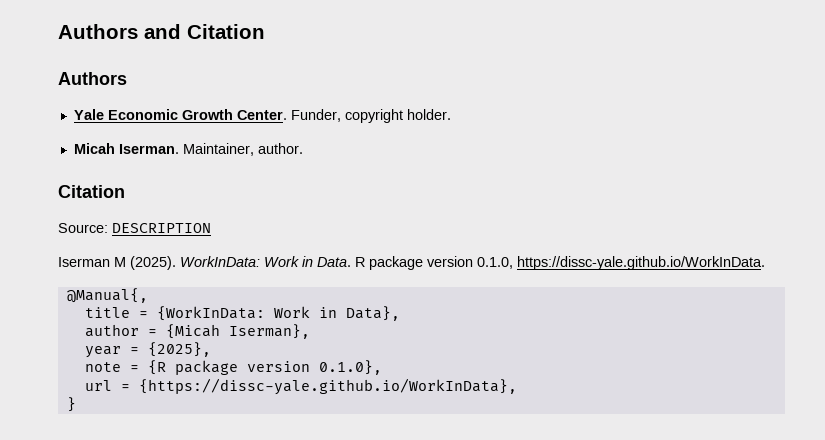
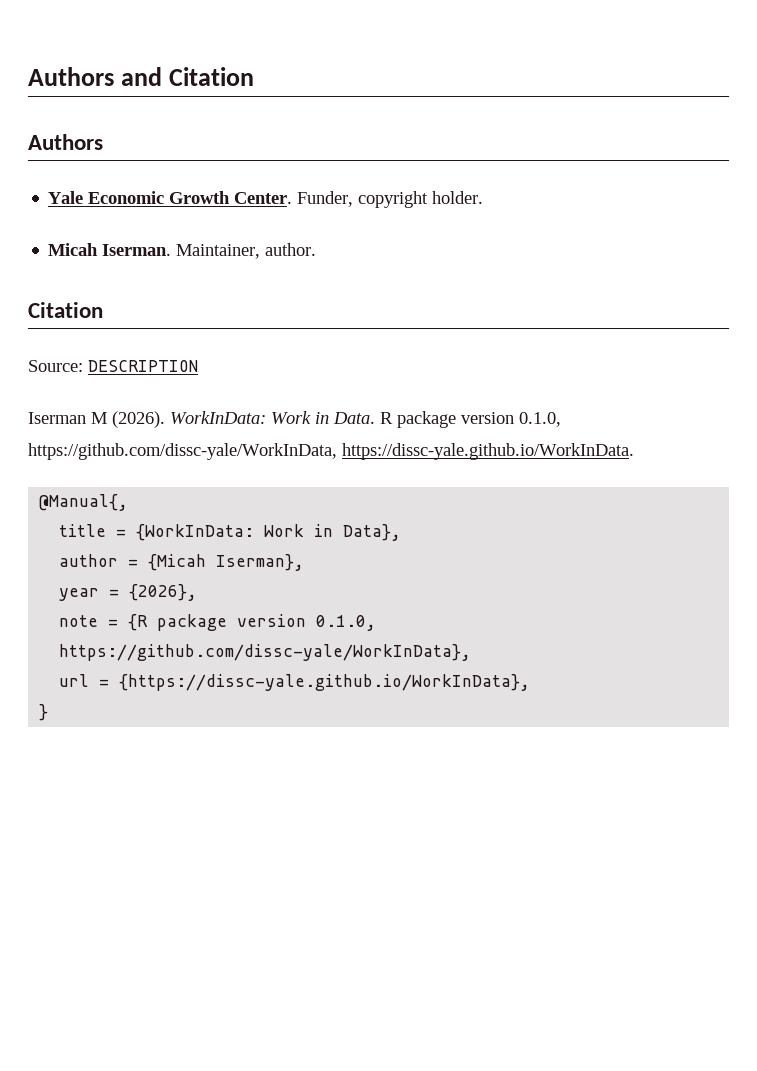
[130,256,176,270] (2025). -> [112,411,165,428] (2026).
(513, 263) none -> [28,443,337,460] https://github.com/dissc-yale/WorkInData,
[147,342,211,357] {2025}, -> [129,584,198,601] {2026},
[318,360,382,375] 0.1.0}, -> [316,615,377,631] [59,644,472,661] 0.1.0, https://github.com/dissc-yale/WorkInData},

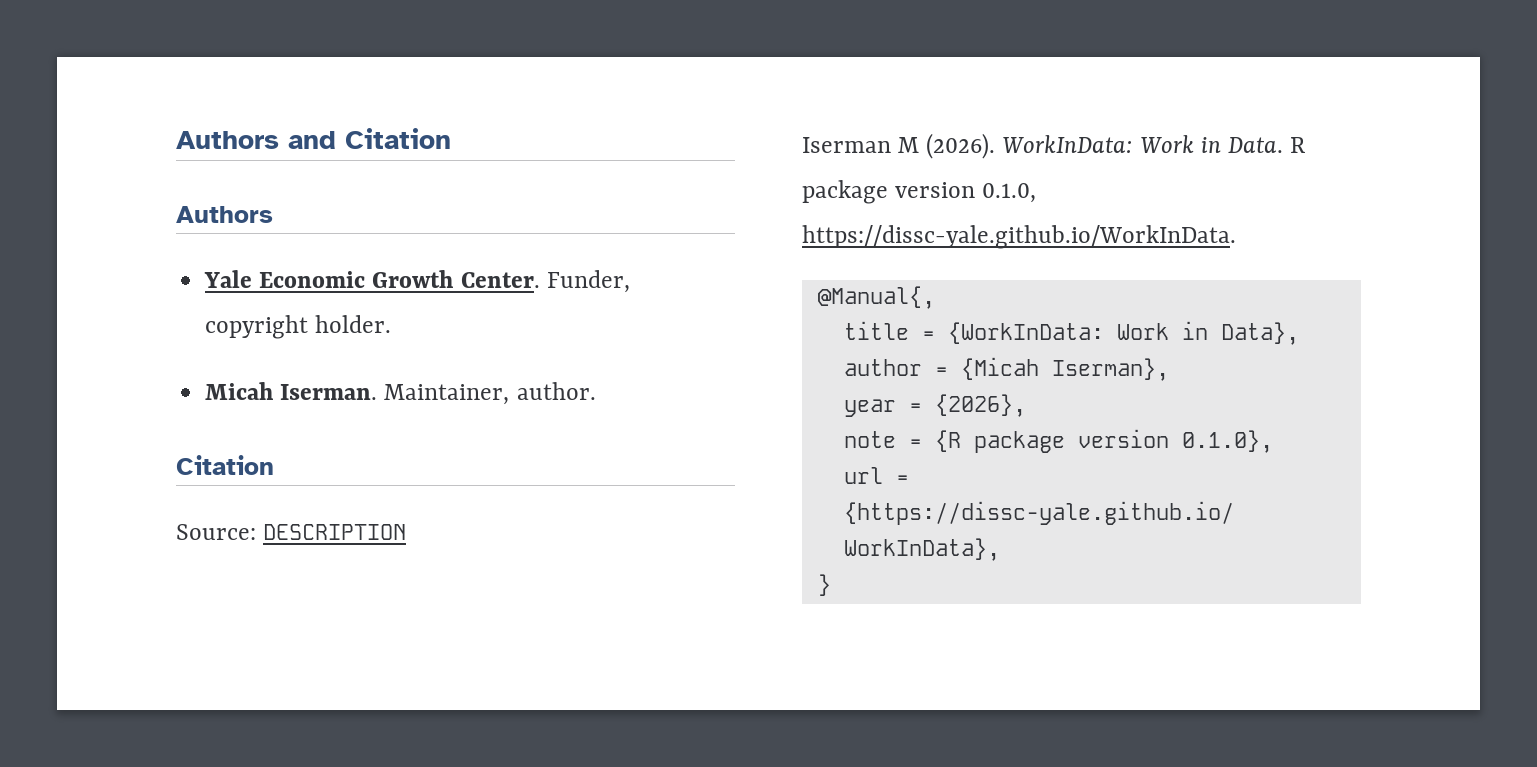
[28,443,337,460] https://github.com/dissc-yale/WorkInData, -> (1037, 193) none
[316,615,377,631] [59,644,472,661] 0.1.0, https://github.com/dissc-yale/WorkInData}, -> [1181,430,1273,453] 0.1.0},

